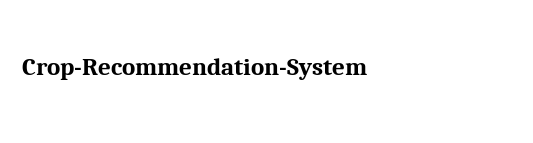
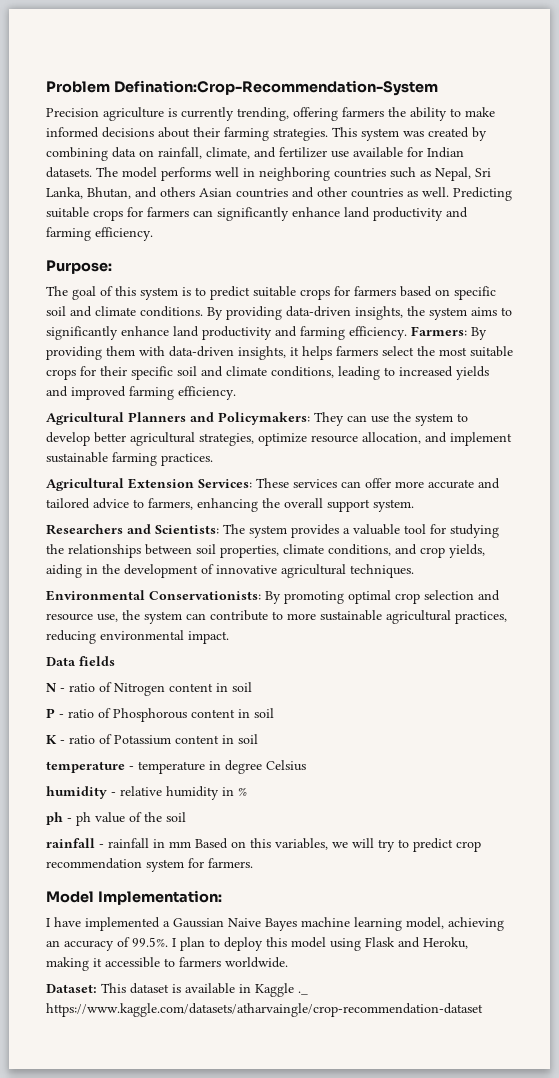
[22,58,367,80] Crop-Recommendation-System -> [46,80,438,96] [46,107,495,121] [46,127,487,141] [46,147,464,161] [46,167,491,181] [46,187,512,201] [46,207,468,221] [46,227,153,241] [46,260,112,274] [46,286,496,300] [46,306,512,320] [46,326,487,340] [46,346,513,360] [46,366,489,380] [46,386,236,400] [46,412,468,426] [46,432,512,446] [46,452,213,466] [46,478,500,491] [46,498,414,512] [46,524,499,538] [46,544,485,558] [46,564,414,578] [46,590,500,604] [46,610,507,624] [46,630,229,644] [46,656,115,666] [46,682,252,696] [46,708,274,722] [46,734,258,745] [46,760,306,774] [46,786,247,800] [46,812,186,826] [46,838,481,852] [46,858,253,872] [46,890,222,905] [46,917,504,931] [46,937,468,951] [46,957,288,971] [46,983,308,997] [46,1003,483,1017] Problem Defination:Crop-Recommendation-System // Precision agriculture is currently trending, offering farmers the ability to make informed decisions about their farming strategies. This system was created by combining data on rainfall, climate, and fertilizer use available for Indian datasets. The model performs well in neighboring countries such as Nepal, Sri Lanka, Bhutan, and others Asian countries and other countries as well. Predicting suitable crops for farmers can significantly enhance land productivity and farming efficiency. // Purpose: // The goal of this system is to predict suitable crops for farmers based on specific soil and climate conditions. By providing data-driven insights, the system aims to significantly enhance land productivity and farming efficiency. Farmers: By providing them with data-driven insights, it helps farmers select the most suitable crops for their specific soil and climate conditions, leading to increased yields and improved farming efficiency. // Agricultural Planners and Policymakers: They can use the system to develop better agricultural strategies, optimize resource allocation, and implement sustainable farming practices. // Agricultural Extension Services: These services can offer more accurate and tailored advice to farmers, enhancing the overall support system. // Researchers and Scientists: The system provides a valuable tool for studying the relationships between soil properties, climate conditions, and crop yields, aiding in the development of innovative agricultural techniques. // Environmental Conservationists: By promoting optimal crop selection and resource use, the system can contribute to more sustainable agricultural practices, reducing environmental impact. // Data fields // N - ratio of Nitrogen content in soil // P - ratio of Phosphorous content in soil // K - ratio of Potassium content in soil // temperature - temperature in degree Celsius // humidity - relative humidity in % // ph - ph value of the soil // rainfall - rainfall in mm Based on this variables, we will try to predict crop recommendation system for farmers. // Model Implementation: // I have implemented a Gaussian Naive Bayes machine learning model, achieving an accuracy of 99.5%. I plan to deploy this model using Flask and Heroku, making it accessible to farmers worldwide. // Dataset: This dataset is available in Kaggle ._ https://www.kaggle.com/datasets/atharvaingle/crop-recommendation-dataset

